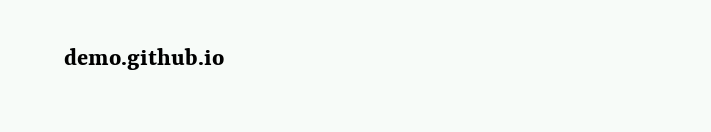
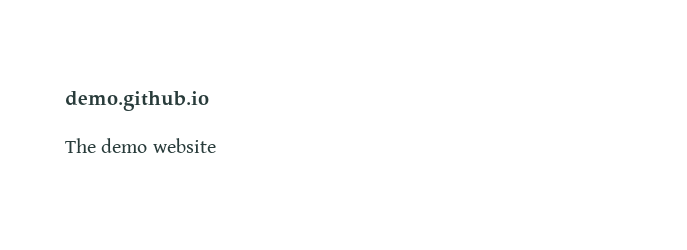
(224, 59) none -> [65,138,216,153] // The demo website

